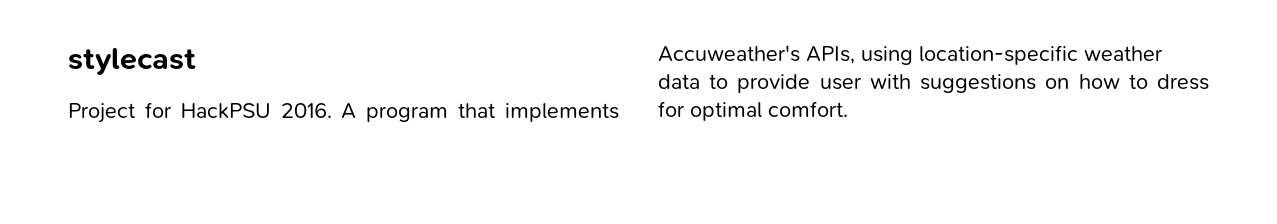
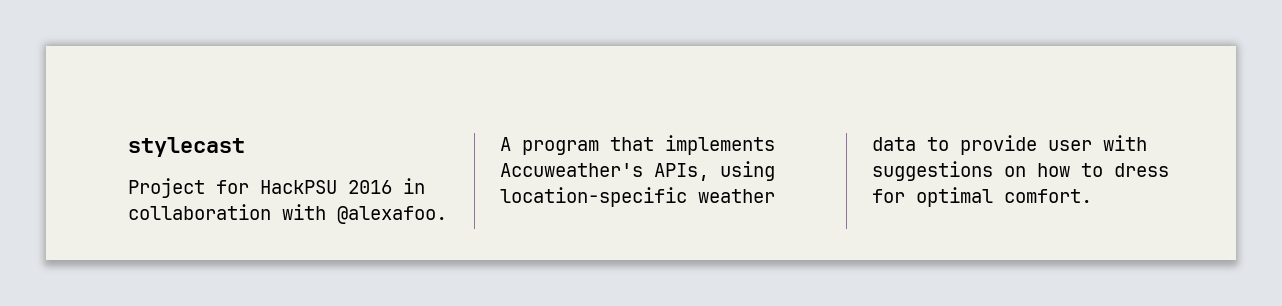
[280,103,332,118] 2016. -> [348,178,425,194] [128,204,447,224] 2016 in collaboration with @alexafoo.

